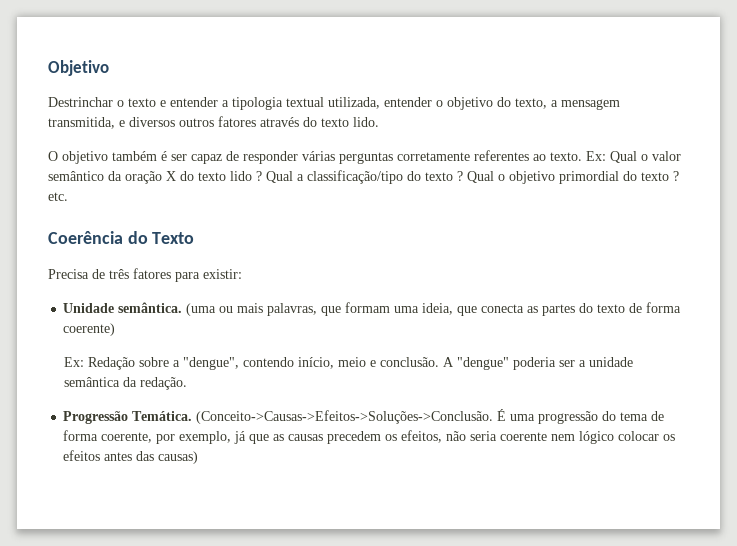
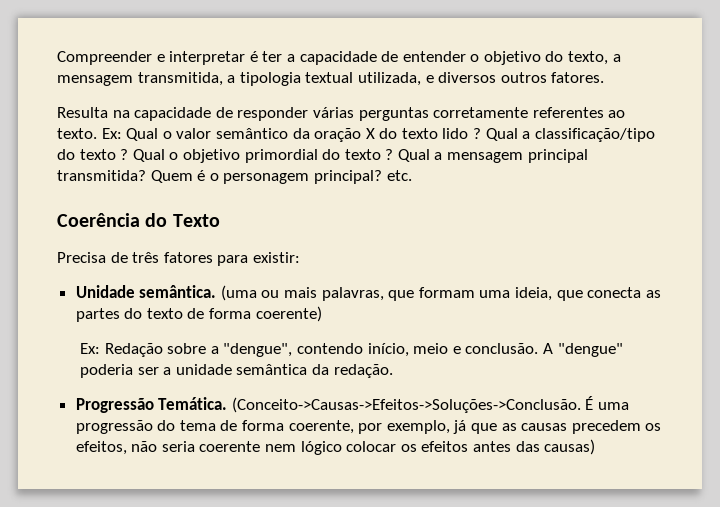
[48,60,109,76] [48,97,380,110] Objetivo // Destrinchar o texto e entender a tipologia textual utilizada, -> [57,51,399,65] Compreender e interpretar é ter a capacidade de
[119,116,379,127] [48,151,222,164] e diversos outros fatores através do texto lido. // O objetivo também é ser capaz -> [227,72,605,86] [57,107,212,121] a tipologia textual utilizada, e diversos outros fatores. // Resulta na capacidade
(679, 176) none -> [397,149,588,163] [57,170,382,184] Qual a mensagem principal transmitida? Quem é o personagem principal?

